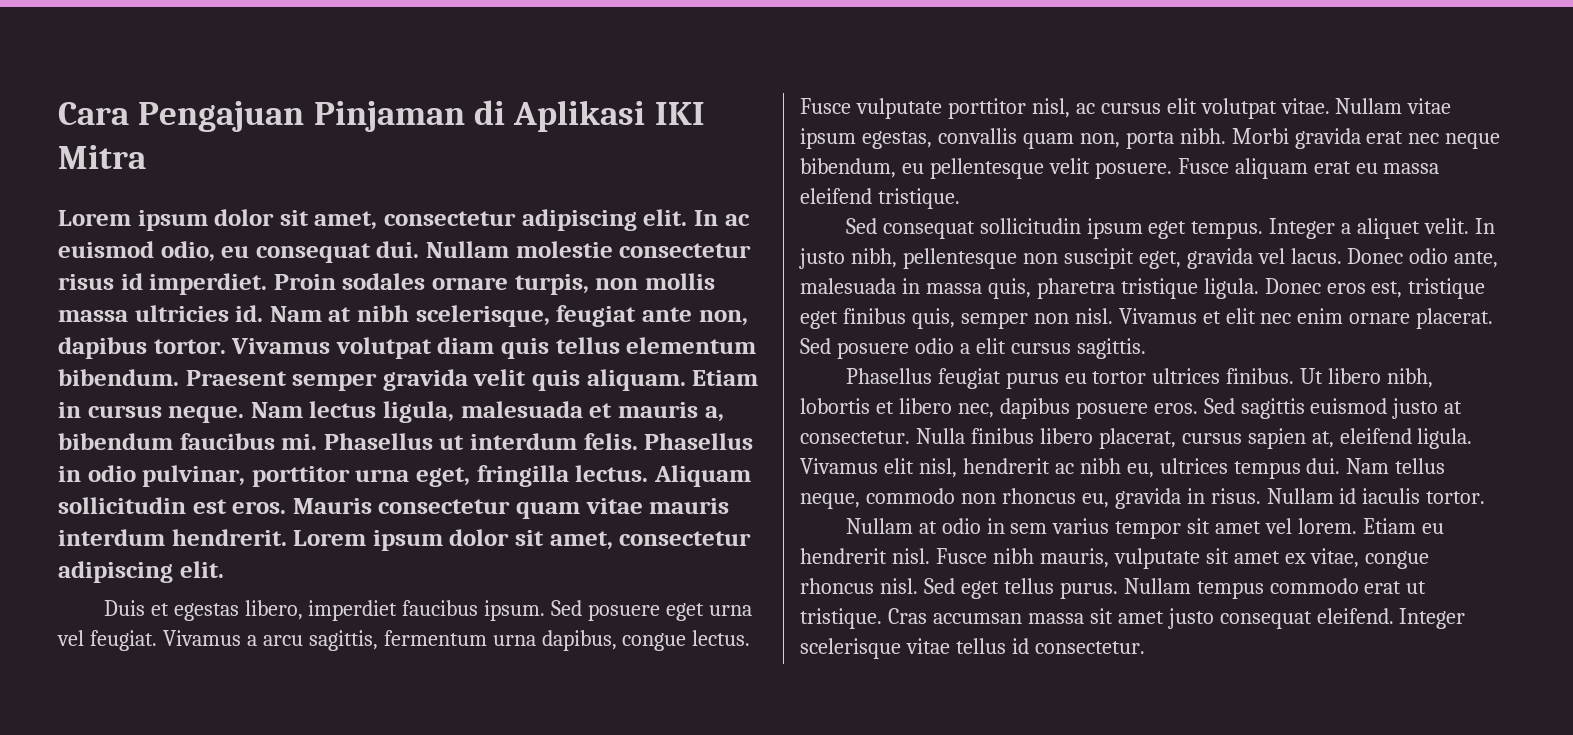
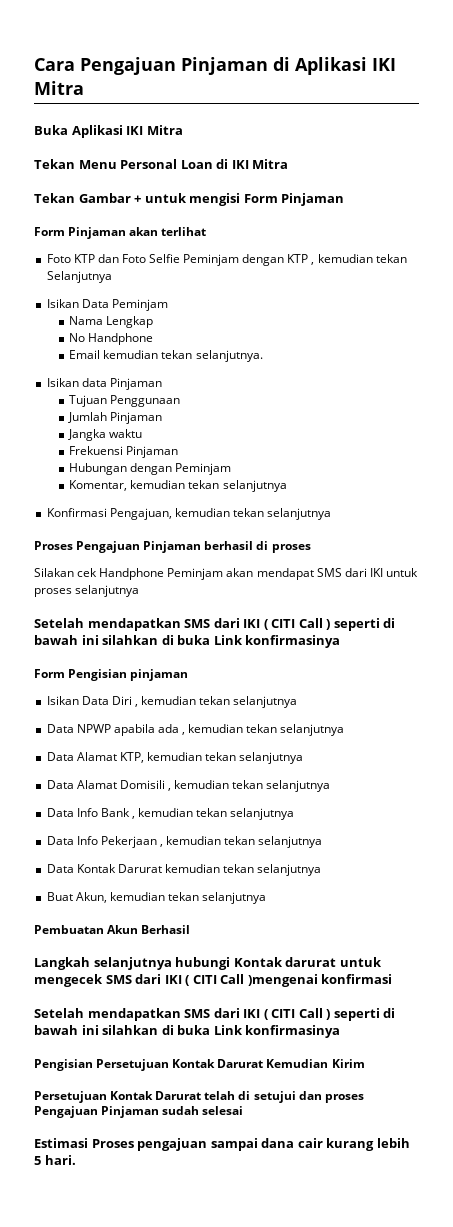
[58,209,750,231] [58,241,752,263] [58,273,715,295] [58,305,748,327] [58,337,757,359] [58,369,759,391] [58,401,724,423] [58,433,754,450] [58,465,751,487] [58,497,730,519] [58,529,752,551] [58,561,224,583] [103,600,753,621] [57,630,751,651] [800,98,1452,119] [800,128,1501,149] [800,158,1440,179] [800,188,960,209] [845,218,1496,239] [799,248,1499,269] [800,278,1486,299] [800,308,1494,329] [800,338,1146,359] [845,368,1434,389] [800,398,1463,419] [800,428,1473,449] [800,458,1446,479] [800,488,1486,509] [845,518,1444,539] [800,548,1430,569] [800,578,1427,599] [800,608,1466,629] [800,638,1145,659] Lorem ipsum dolor sit amet, consectetur adipiscing elit. In ac euismod odio, eu consequat dui. Nullam molestie consectetur risus id imperdiet. Proin sodales ornare turpis, non mollis massa ultricies id. Nam at nibh scelerisque, feugiat ante non, dapibus tortor. Vivamus volutpat diam quis tellus elementum bibendum. Praesent semper gravida velit quis aliquam. Etiam in cursus neque. Nam lectus ligula, malesuada et mauris a, bibendum faucibus mi. Phasellus ut interdum felis. Phasellus in odio pulvinar, porttitor urna eget, fringilla lectus. Aliquam sollicitudin est eros. Mauris consectetur quam vitae mauris interdum hendrerit. Lorem ipsum dolor sit amet, consectetur adipiscing elit. // Duis et egestas libero, imperdiet faucibus ipsum. Sed posuere eget urna vel feugiat. Vivamus a arcu sagittis, fermentum urna dapibus, congue lectus. Fusce vulputate porttitor nisl, ac cursus elit volutpat vitae. Nullam vitae ipsum egestas, convallis quam non, porta nibh. Morbi gravida erat nec neque bibendum, eu pellentesque velit posuere. Fusce aliquam erat eu massa eleifend tristique. // Sed consequat sollicitudin ipsum eget tempus. Integer a aliquet velit. In justo nibh, pellentesque non suscipit eget, gravida vel lacus. Donec odio ante, malesuada in massa quis, pharetra tristique ligula. Donec eros est, tristique eget finibus quis, semper non nisl. Vivamus et elit nec enim ornare placerat. Sed posuere odio a elit cursus sagittis. // Phasellus feugiat purus eu tortor ultrices finibus. Ut libero nibh, lobortis et libero nec, dapibus posuere eros. Sed sagittis euismod justo at consectetur. Nulla finibus libero placerat, cursus sapien at, eleifend ligula. Vivamus elit nisl, hendrerit ac nibh eu, ultrices tempus dui. Nam tellus neque, commodo non rhoncus eu, gravida in risus. Nullam id iaculis tortor. // Nullam at odio in sem varius tempor sit amet vel lorem. Etiam eu hendrerit nisl. Fusce nibh mauris, vulputate sit amet ex vitae, congue rhoncus nisl. Sed eget tellus purus. Nullam tempus commodo erat ut tristique. Cras accumsan massa sit amet justo consequat eleifend. Integer scelerisque vitae tellus id consectetur. -> [34,125,183,138] [34,159,289,169] [34,193,345,206] [34,227,207,239] [46,254,407,266] [46,271,112,283] [46,299,168,311] [69,316,154,328] [69,333,154,345] [69,350,263,362] [46,378,162,390] [69,395,181,407] [68,412,163,424] [68,429,143,441] [69,446,179,458] [69,463,232,475] [69,480,287,492] [46,508,332,520] [34,541,311,553] [34,568,418,580] [34,585,140,597] [34,618,396,631] [34,635,341,648] [34,669,189,681] [46,696,298,708] [46,724,345,736] [46,752,304,764] [46,780,331,792] [46,808,295,820] [46,836,323,848] [46,864,322,876] [46,892,267,904] [34,925,191,934] [34,957,382,970] [34,974,393,987] [34,1008,396,1021] [34,1025,341,1038] [34,1059,365,1071] [34,1091,364,1103] [34,1106,244,1118] [34,1138,410,1151] [34,1155,76,1165] Buka Aplikasi IKI Mitra // Tekan Menu Personal Loan di IKI Mitra // Tekan Gambar + untuk mengisi Form Pinjaman // Form Pinjaman akan terlihat // Foto KTP dan Foto Selfie Peminjam dengan KTP , kemudian tekan Selanjutnya // Isikan Data Peminjam // Nama Lengkap // No Handphone // Email kemudian tekan selanjutnya. // Isikan data Pinjaman // Tujuan Penggunaan // Jumlah Pinjaman // Jangka waktu // Frekuensi Pinjaman // Hubungan dengan Peminjam // Komentar, kemudian tekan selanjutnya // Konfirmasi Pengajuan, kemudian tekan selanjutnya // Proses Pengajuan Pinjaman berhasil di proses // Silakan cek Handphone Peminjam akan mendapat SMS dari IKI untuk proses selanjutnya // Setelah mendapatkan SMS dari IKI ( CITI Call ) seperti di bawah ini silahkan di buka Link konfirmasinya // Form Pengisian pinjaman // Isikan Data Diri , kemudian tekan selanjutnya // Data NPWP apabila ada , kemudian tekan selanjutnya // Data Alamat KTP, kemudian tekan selanjutnya // Data Alamat Domisili , kemudian tekan selanjutnya // Data Info Bank , kemudian tekan selanjutnya // Data Info Pekerjaan , kemudian tekan selanjutnya // Data Kontak Darurat kemudian tekan selanjutnya // Buat Akun, kemudian tekan selanjutnya // Pembuatan Akun Berhasil // Langkah selanjutnya hubungi Kontak darurat untuk mengecek SMS dari IKI ( CITI Call )mengenai konfirmasi // Setelah mendapatkan SMS dari IKI ( CITI Call ) seperti di bawah ini silahkan di buka Link konfirmasinya // Pengisian Persetujuan Kontak Darurat Kemudian Kirim // Persetujuan Kontak Darurat telah di setujui dan proses Pengajuan Pinjaman sudah selesai // Estimasi Proses pengajuan sampai dana cair kurang lebih 5 hari.

